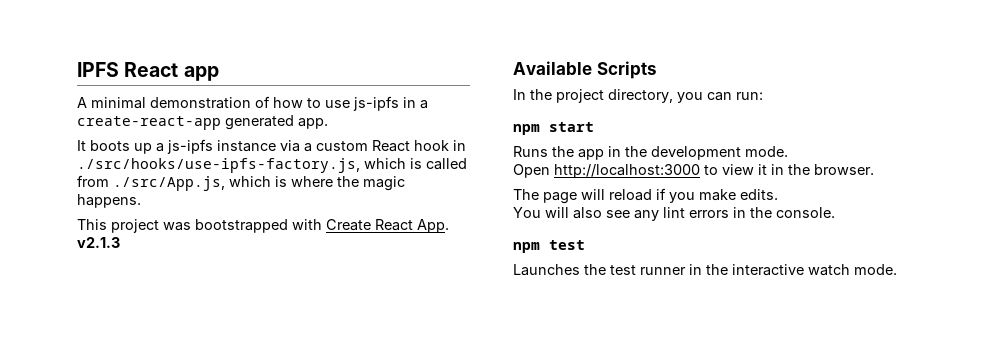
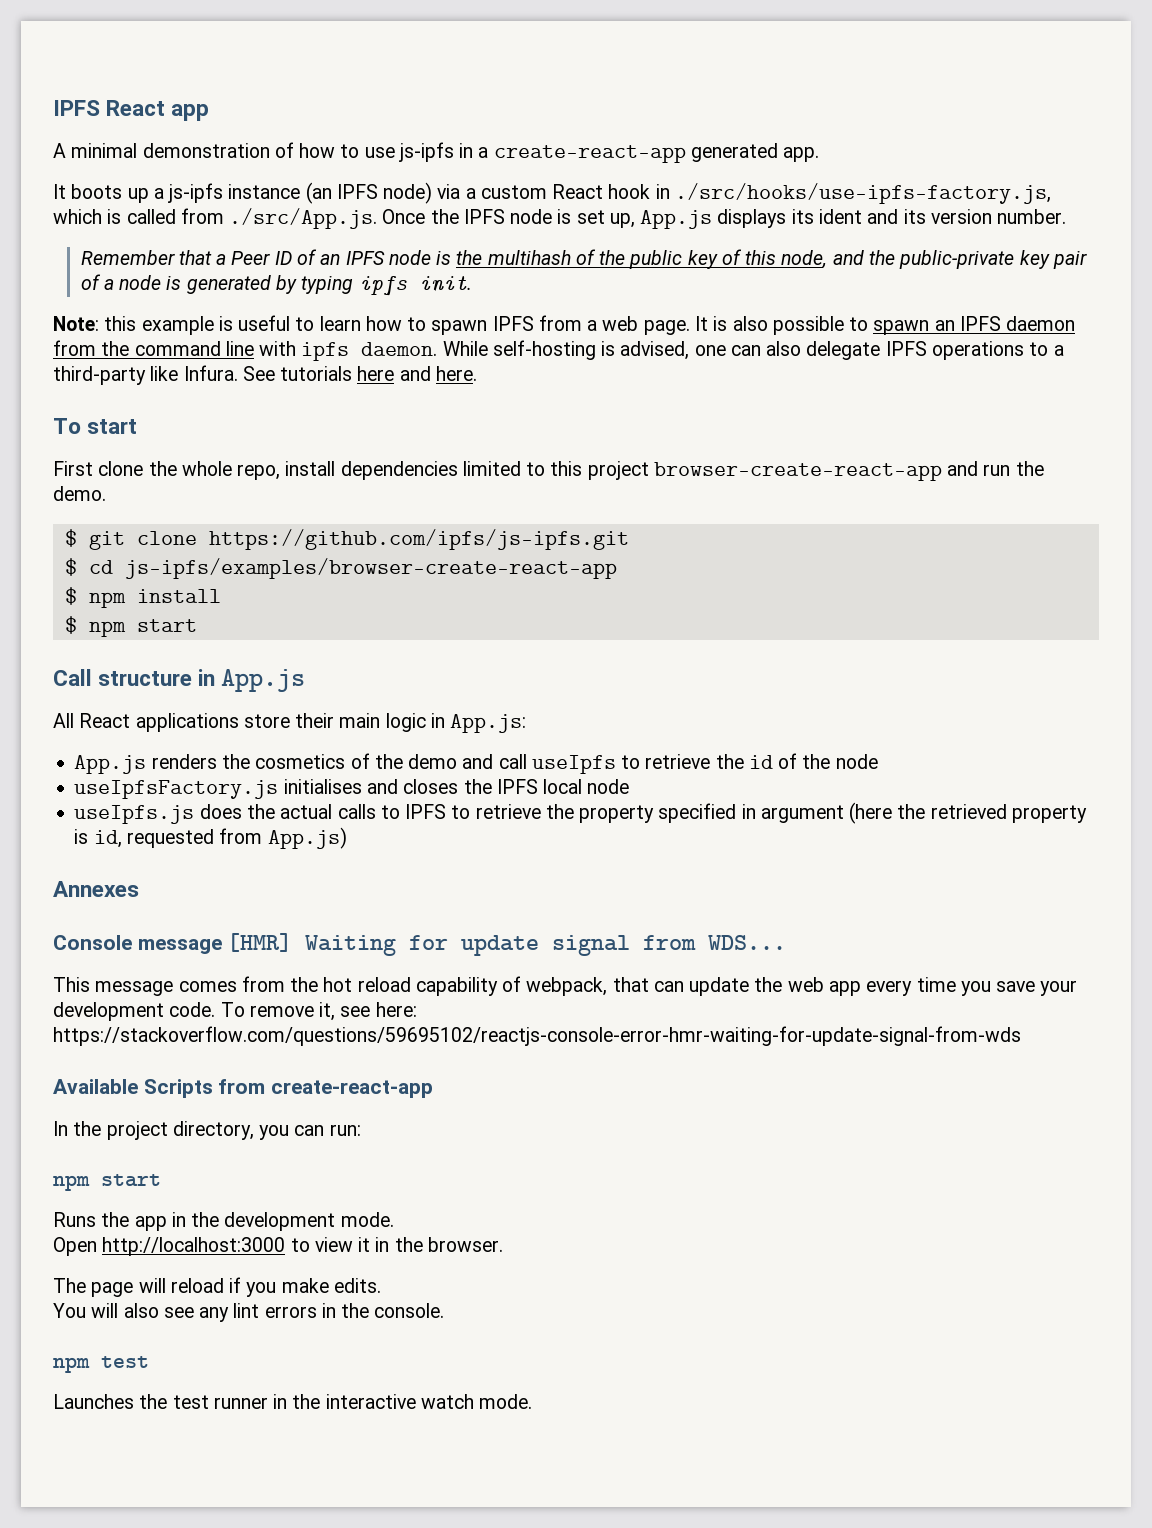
(276, 146) none -> [305,182,433,204] (an IPFS node)
[113,176,405,191] [77,194,141,208] [77,219,449,233] [77,237,120,248] ./src/App.js, which is where the magic happens. // This project was bootstrapped with Create React App. v2.1.3 -> [229,208,1067,229] [80,249,1087,269] [80,274,472,296] [53,315,1076,335] [53,340,1064,361] [53,365,477,385] [53,418,138,434] [53,461,1044,481] [53,486,106,501] [64,529,629,550] [64,558,617,579] [64,587,221,608] [64,616,197,637] [53,669,306,692] [53,713,527,733] [74,753,878,774] [74,779,630,799] [74,802,1087,824] [74,827,347,849] [53,881,139,897] [53,933,787,956] [53,976,1078,996] [53,1002,417,1021] [53,1026,1021,1046] ./src/App.js. Once the IPFS node is set up, App.js displays its ident and its version number. // Remember that a Peer ID of an IPFS node is the multihash of the public key of this node, and the public-private key pair of a node is generated by typing ipfs init. // Note: this example is useful to learn how to spawn IPFS from a web page. It is also possible to spawn an IPFS daemon from the command line with ipfs daemon. While self-hosting is advised, one can also delegate IPFS operations to a third-party like Infura. See tutorials here and here. // To start // First clone the whole repo, install dependencies limited to this project browser-create-react-app and run the demo. // $ git clone https://github.com/ipfs/js-ipfs.git // $ cd js-ipfs/examples/browser-create-react-app // $ npm install // $ npm start // Call structure in App.js // All React applications store their main logic in App.js: // App.js renders the cosmetics of the demo and call useIpfs to retrieve the id of the node // useIpfsFactory.js initialises and closes the IPFS local node // useIpfs.js does the actual calls to IPFS to retrieve the property specified in argument (here the retrieved property is id, requested from App.js) // Annexes // Console message [HMR] Waiting for update signal from WDS... // This message comes from the hot reload capability of webpack, that can update the web app every time you save your development code. To remove it, see here: https://stackoverflow.com/questions/59695102/reactjs-console-error-hmr-waiting-for-update-signal-from-wds
(657, 70) none -> [218,1079,434,1098] from create-react-app

